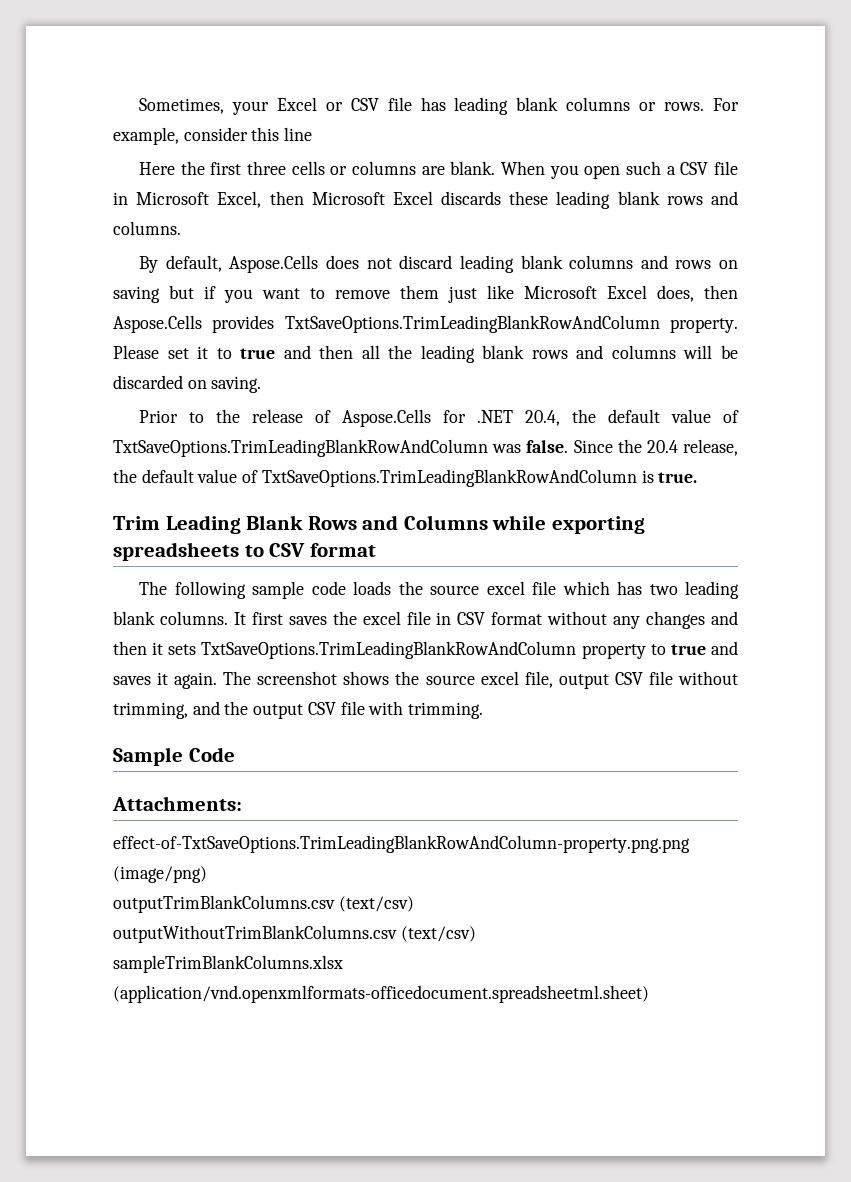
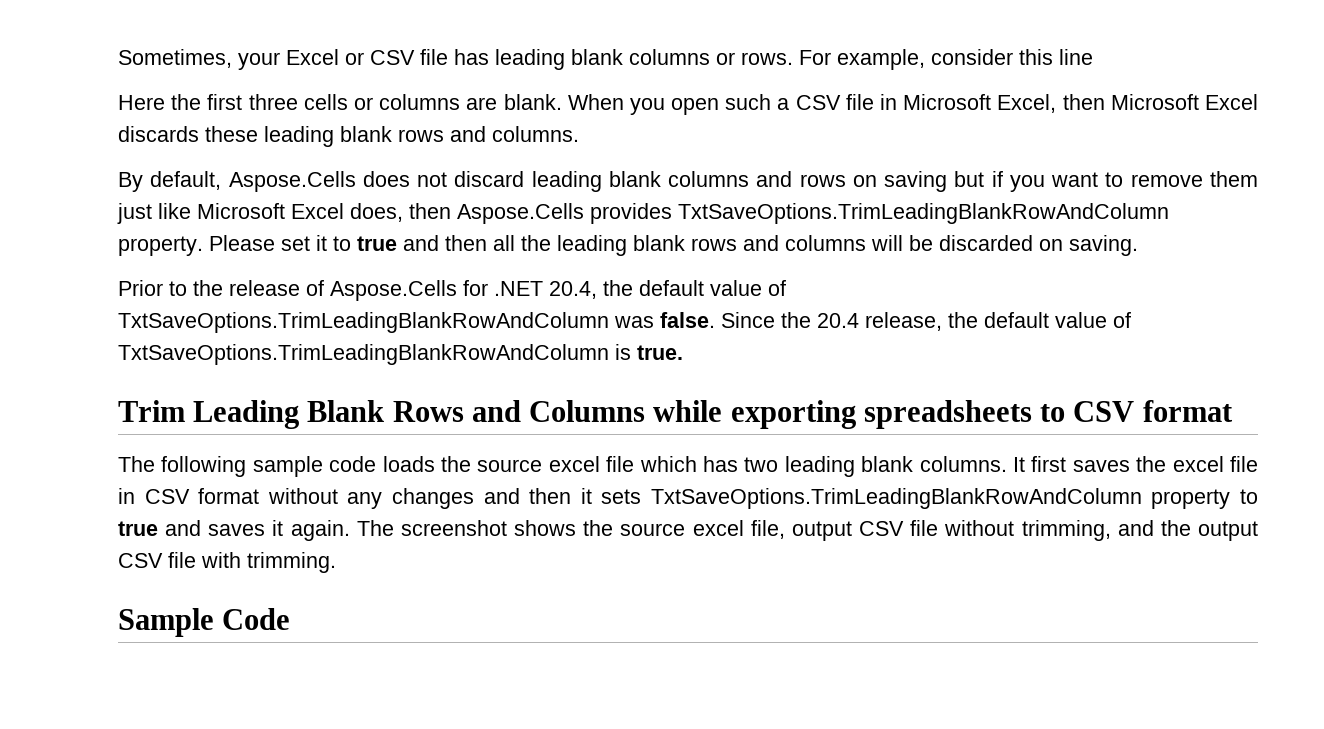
[112,796,242,811] [113,835,690,853] [113,866,207,883] [113,895,414,913] [113,925,476,943] [113,955,343,973] [113,985,649,1003] // Attachments: // effect-of-TxtSaveOptions.TrimLeadingBlankRowAndColumn-property.png.png (image/png) // outputTrimBlankColumns.csv (text/csv) // outputWithoutTrimBlankColumns.csv (text/csv) // sampleTrimBlankColumns.xlsx (application/vnd.openxmlformats-officedocument.spreadsheetml.sheet) -> (291, 619) none

